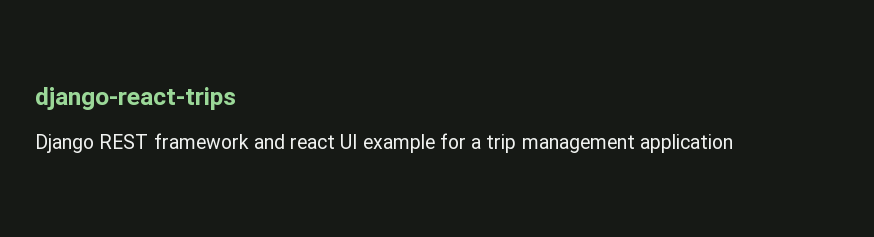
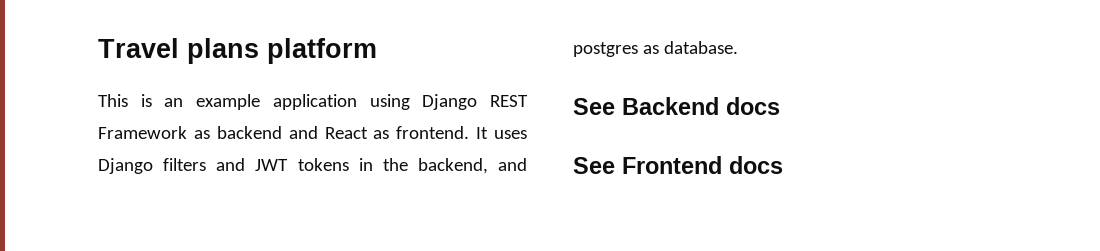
[35,87,236,110] [35,133,733,153] django-react-trips // Django REST framework and react UI example for a trip management application -> [98,38,377,64] [98,94,528,110] [98,126,527,139] [98,158,527,174] [573,41,738,57] [573,97,780,115] [573,156,783,174] Travel plans platform // This is an example application using Django REST Framework as backend and React as frontend. It uses Django filters and JWT tokens in the backend, and postgres as database. // See Backend docs // See Frontend docs

